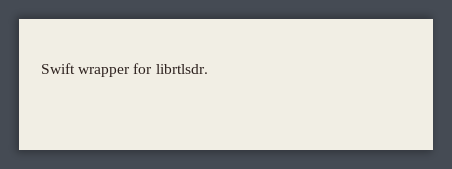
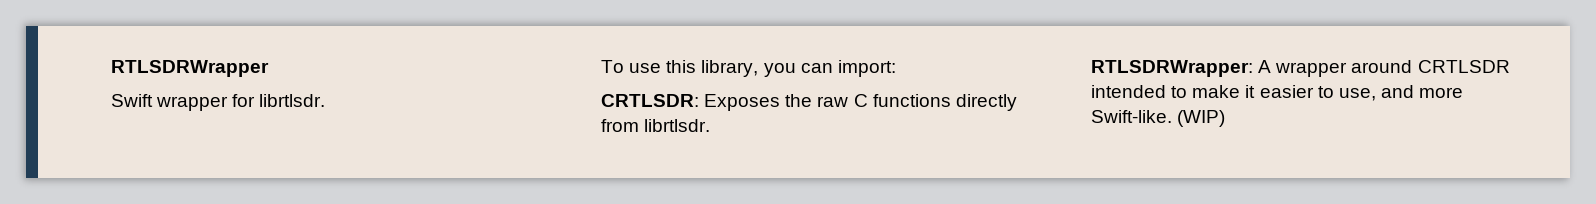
(41, 68) none -> [111,60,269,77] RTLSDRWrapper //
(208, 69) none -> [601,60,896,77] [601,94,1017,111] [601,119,711,132] [1091,60,1510,77] [1091,85,1464,101] [1091,110,1226,127] // To use this library, you can import: // CRTLSDR: Exposes the raw C functions directly from librtlsdr. // RTLSDRWrapper: A wrapper around CRTLSDR intended to make it easier to use, and more Swift-like. (WIP)

